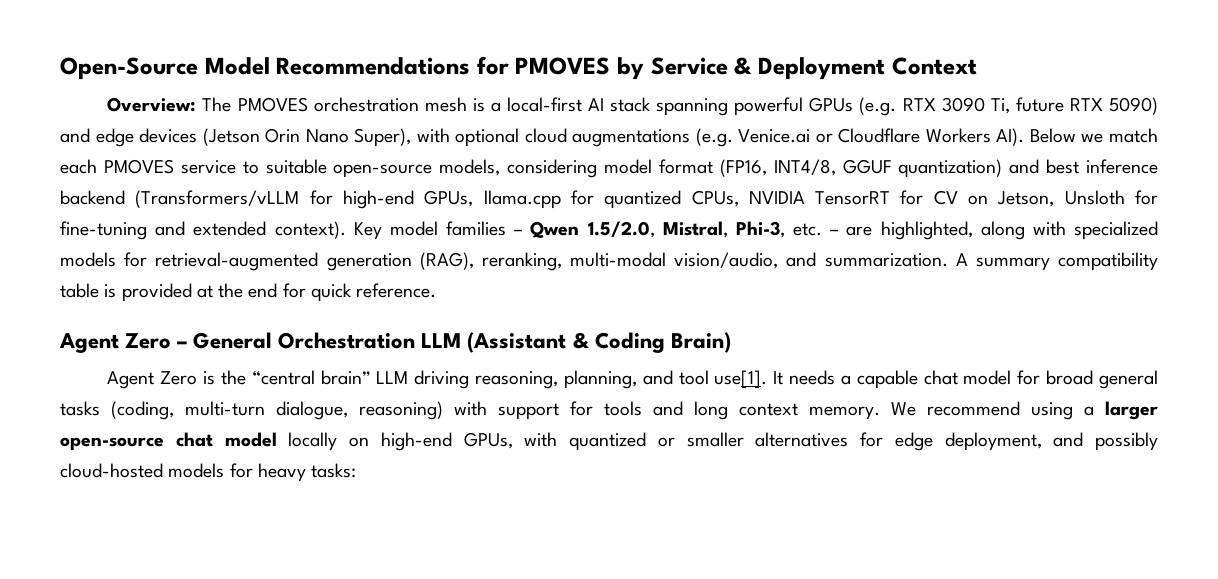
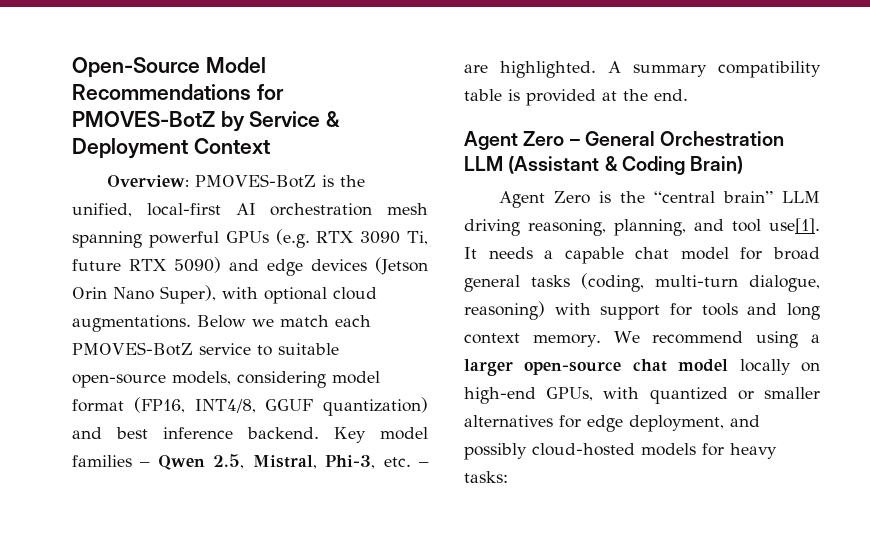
[515,57,611,75] PMOVES -> [72,111,215,127] PMOVES-BotZ
[202,97,652,112] The PMOVES orchestration mesh is a local-first AI stack -> [195,174,366,188] [72,203,428,217] PMOVES-BotZ is the unified, local-first AI orchestration mesh
[572,128,1025,147] augmentations (e.g. Venice.ai or Cloudflare Workers AI). -> [72,315,191,332] augmentations.
[103,159,174,174] PMOVES -> [72,342,193,356] PMOVES-BotZ
[60,190,1158,209] [60,221,346,240] backend (Transformers/vLLM for high-end GPUs, llama.cpp for quantized CPUs, NVIDIA TensorRT for CV on Jetson, Unsloth for fine-tuning and extended context). -> [247,427,319,439] backend.
[587,221,655,238] 1.5/2.0, -> [213,454,245,469] 2.5,
[880,221,1158,240] [60,252,948,271] highlighted, along with specialized models for retrieval-augmented generation (RAG), reranking, multi-modal vision/audio, and summarization. -> [500,61,596,78] highlighted.
[248,283,437,302] end for quick reference. -> [654,89,688,101] end.

